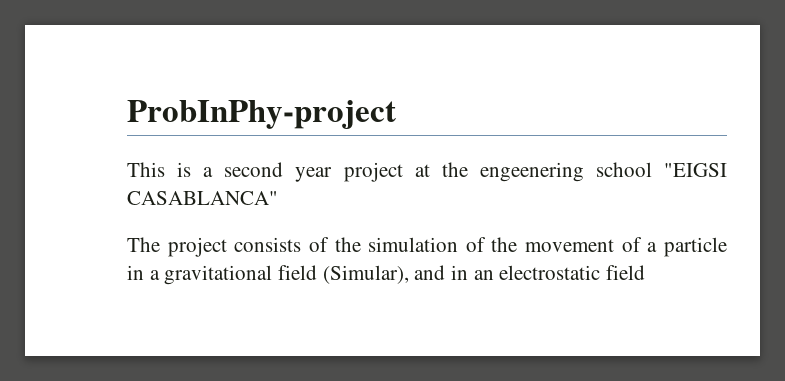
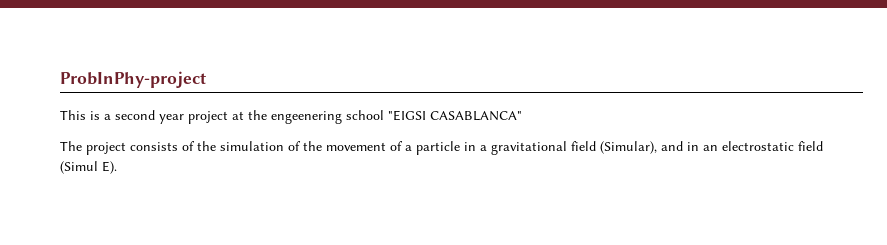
(646, 272) none -> [60,161,117,174] (Simul E).

